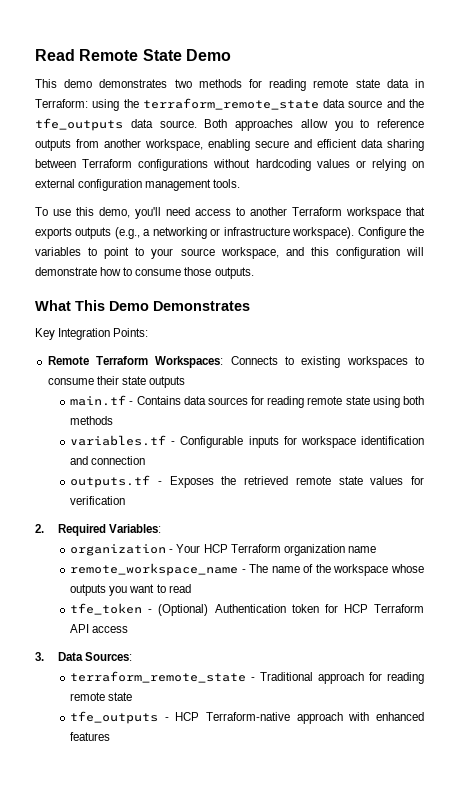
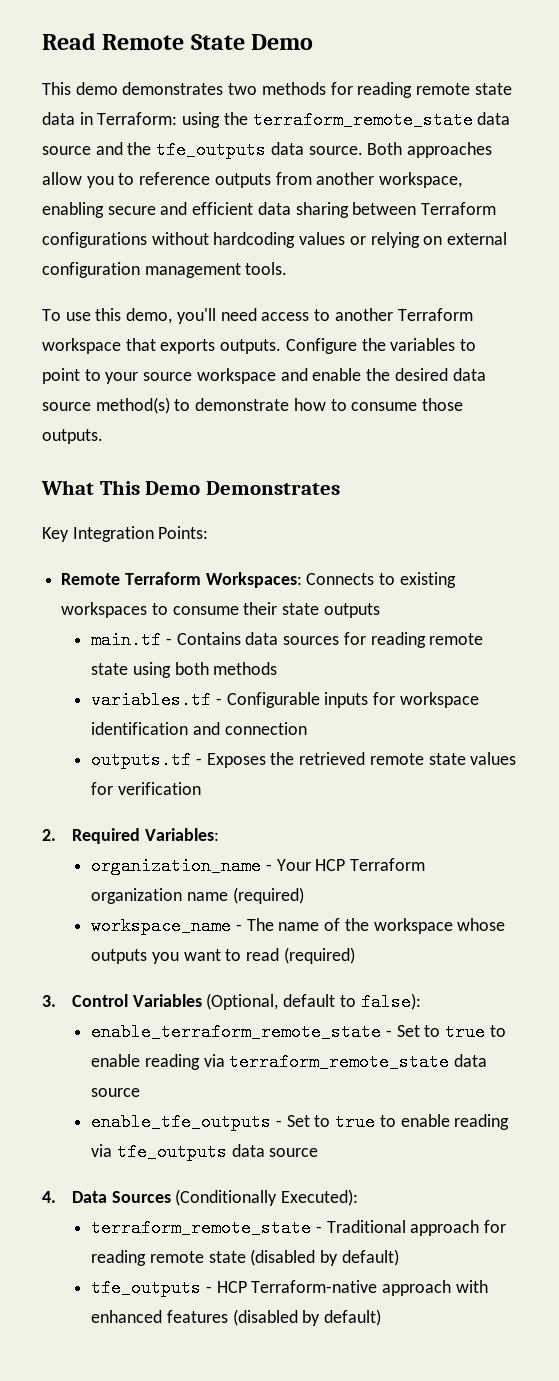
[75,227,355,239] outputs (e.g., a networking or infrastructure workspace). -> [220,339,282,354] outputs.
[220,247,424,259] workspace, and this configuration will -> [196,368,486,384] [42,397,191,414] workspace and enable the desired data source method(s) to
[70,544,167,556] organization -> [91,857,262,875] organization_name
[70,563,239,576] // remote_workspace_name -> [232,887,304,904] [91,917,232,935] (required) // workspace_name
[70,603,425,616] [70,624,129,633] [35,652,132,661] // tfe_token - (Optional) Authentication token for HCP Terraform API access // 3. Data Sources: -> [283,947,355,964] [42,993,421,1011] [91,1023,506,1041] [91,1053,488,1071] [91,1088,141,1097] [91,1113,510,1131] [91,1143,319,1161] [42,1189,359,1206] (required) // 3. Control Variables (Optional, default to false): // enable_terraform_remote_state - Set to true to enable reading via terraform_remote_state data source // enable_tfe_outputs - Set to true to enable reading via tfe_outputs data source // 4. Data Sources (Conditionally Executed):
(133, 696) none -> [250,1249,399,1266] (disabled by default)
(111, 736) none -> [232,1309,382,1326] (disabled by default)

